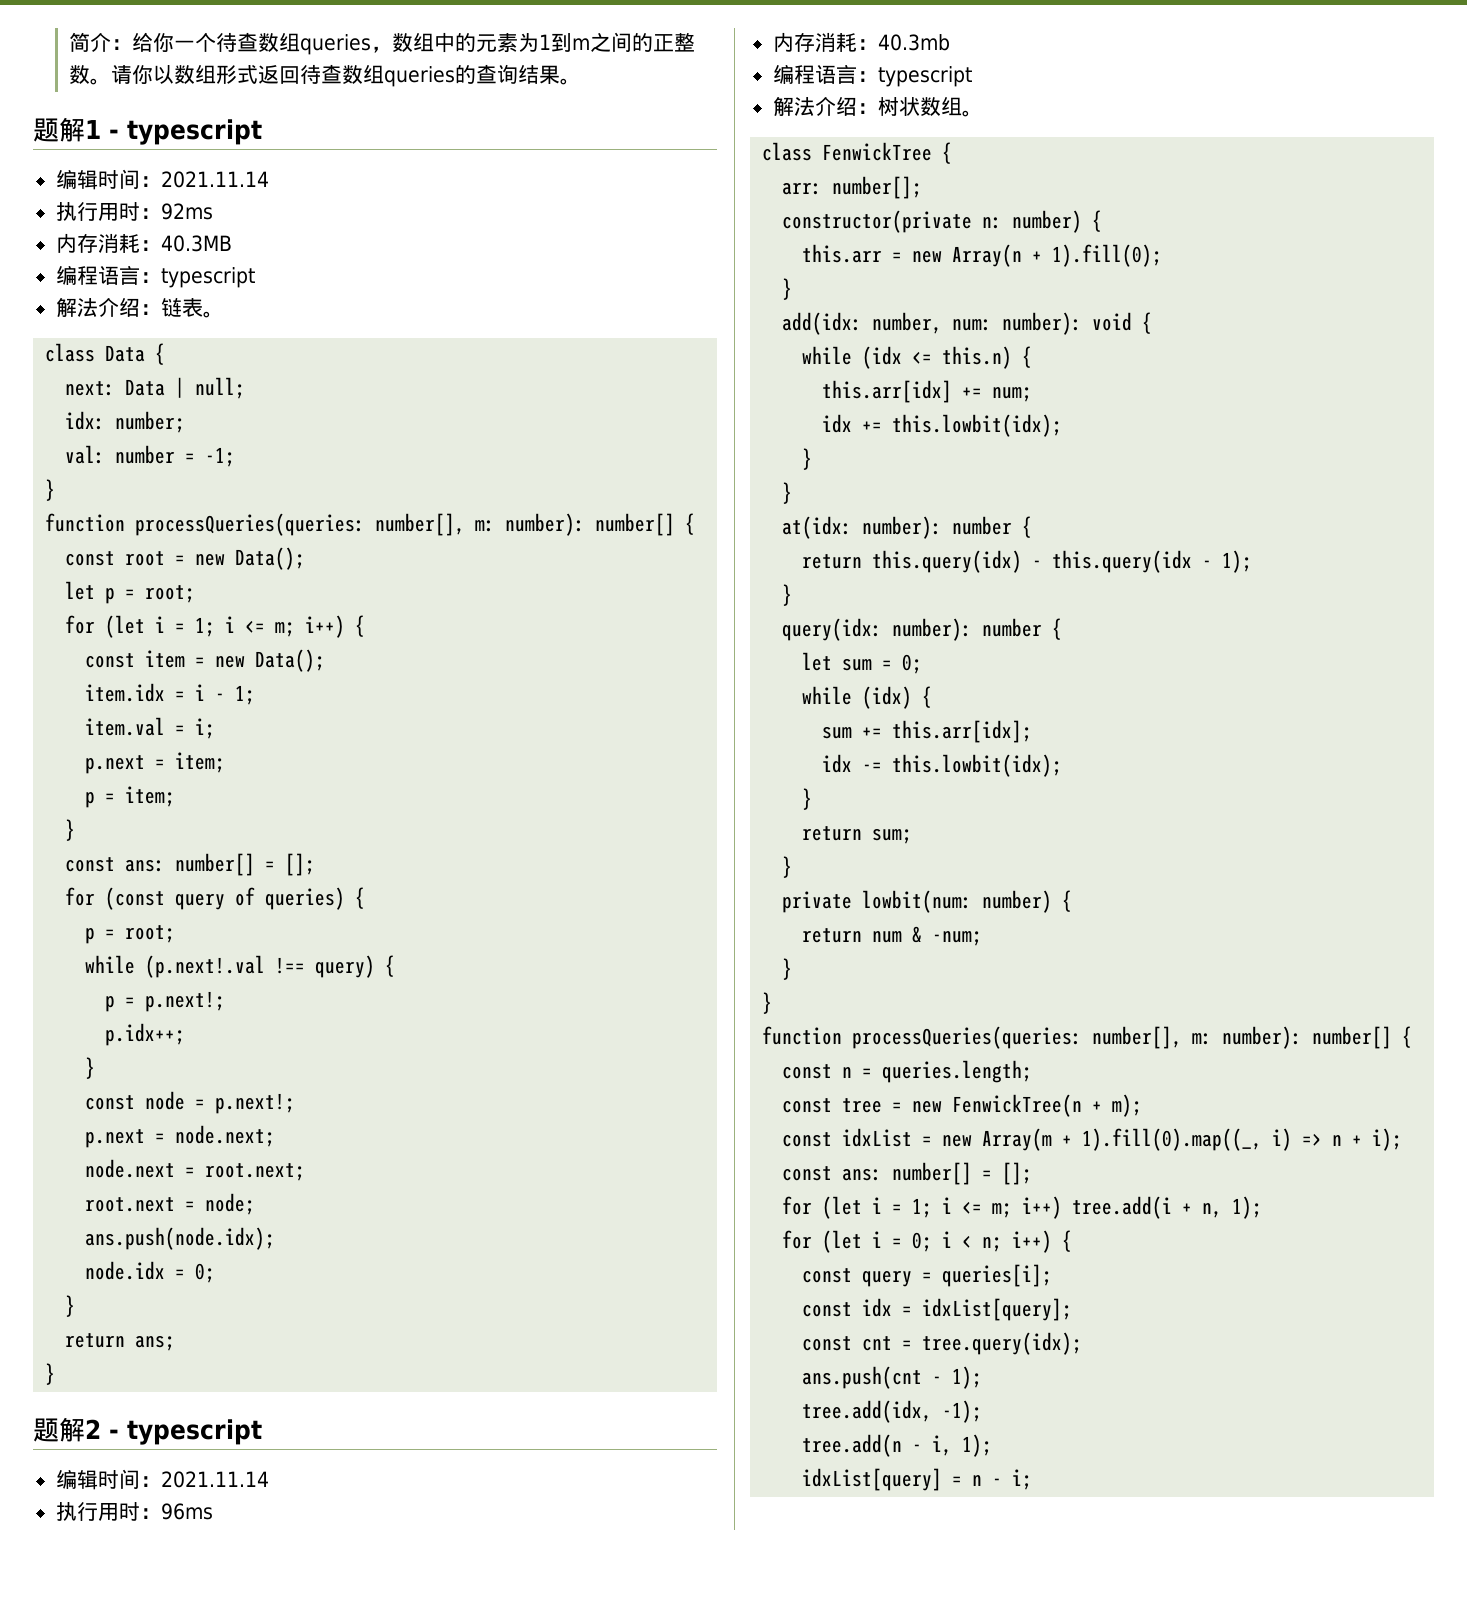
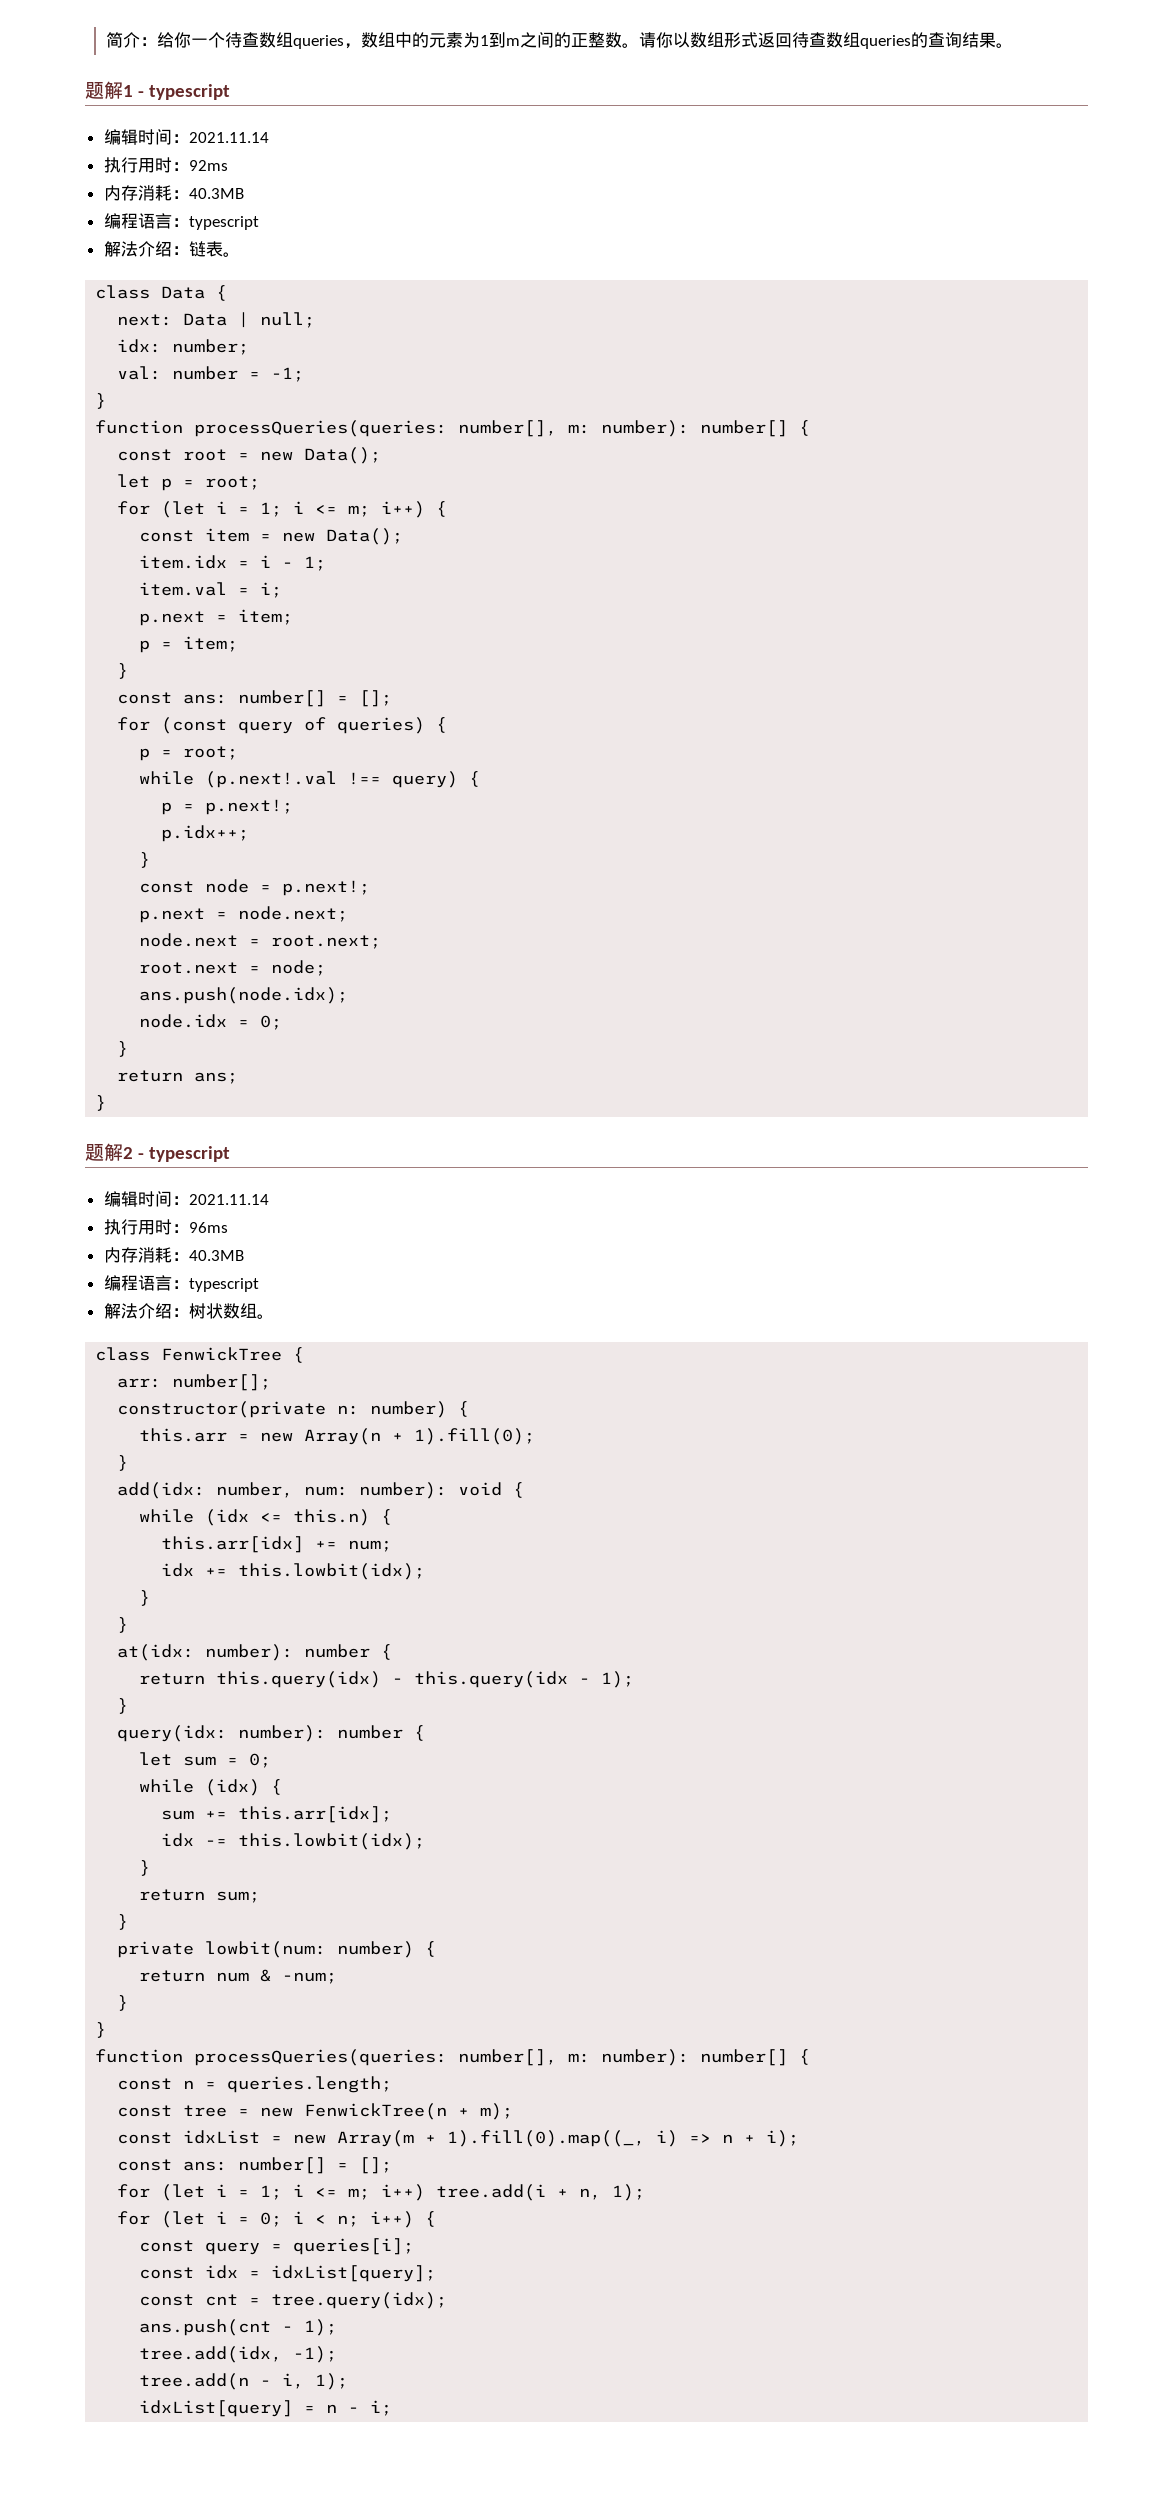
[877,34,950,51] 40.3mb -> [188,1250,244,1261] 40.3MB

